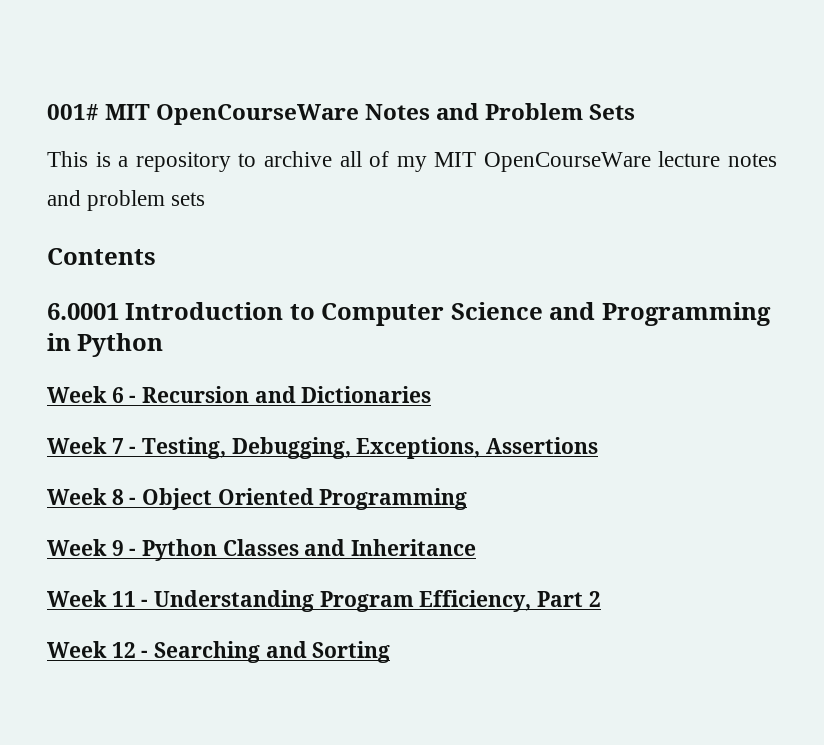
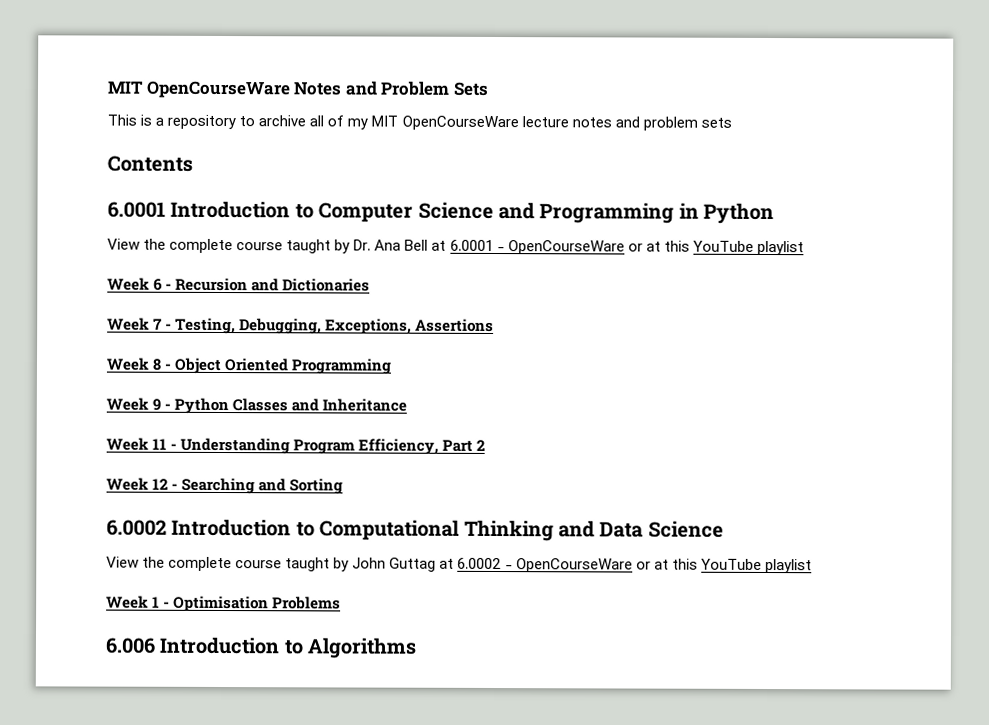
[47,104,99,120] 001# -> (107, 87) none
(164, 345) none -> [107,238,804,256] // View the complete course taught by Dr. Ana Bell at 6.0001 - OpenCourseWare or at this YouTube playlist
(391, 652) none -> [106,518,724,542] [106,556,812,574] [106,595,342,613] [105,636,417,659] // 6.0002 Introduction to Computational Thinking and Data Science // View the complete course taught by John Guttag at 6.0002 - OpenCourseWare or at this YouTube playlist // Week 1 - Optimisation Problems // 6.006 Introduction to Algorithms

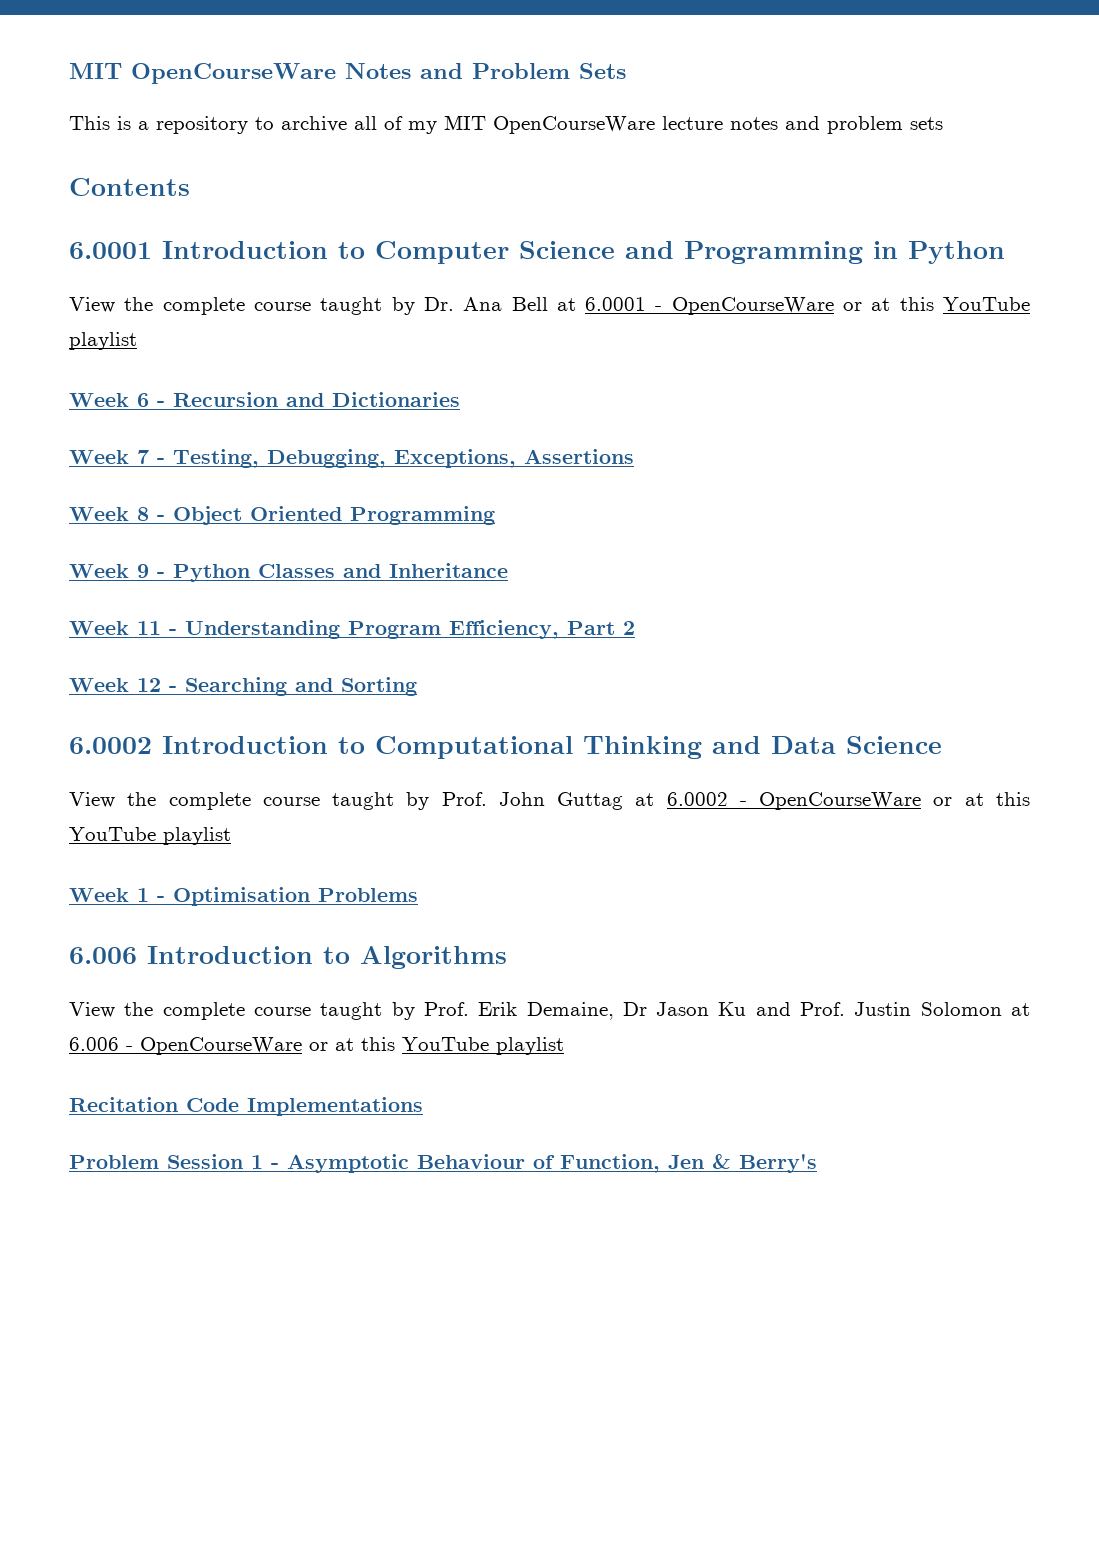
(350, 564) none -> [441,792,487,806] Prof.
(417, 648) none -> [69,1002,1030,1020] [69,1037,564,1055] [69,1097,423,1116] [69,1154,817,1173] // View the complete course taught by Prof. Erik Demaine, Dr Jason Ku and Prof. Justin Solomon at 6.006 - OpenCourseWare or at this YouTube playlist // Recitation Code Implementations // Problem Session 1 - Asymptotic Behaviour of Function, Jen & Berry's

